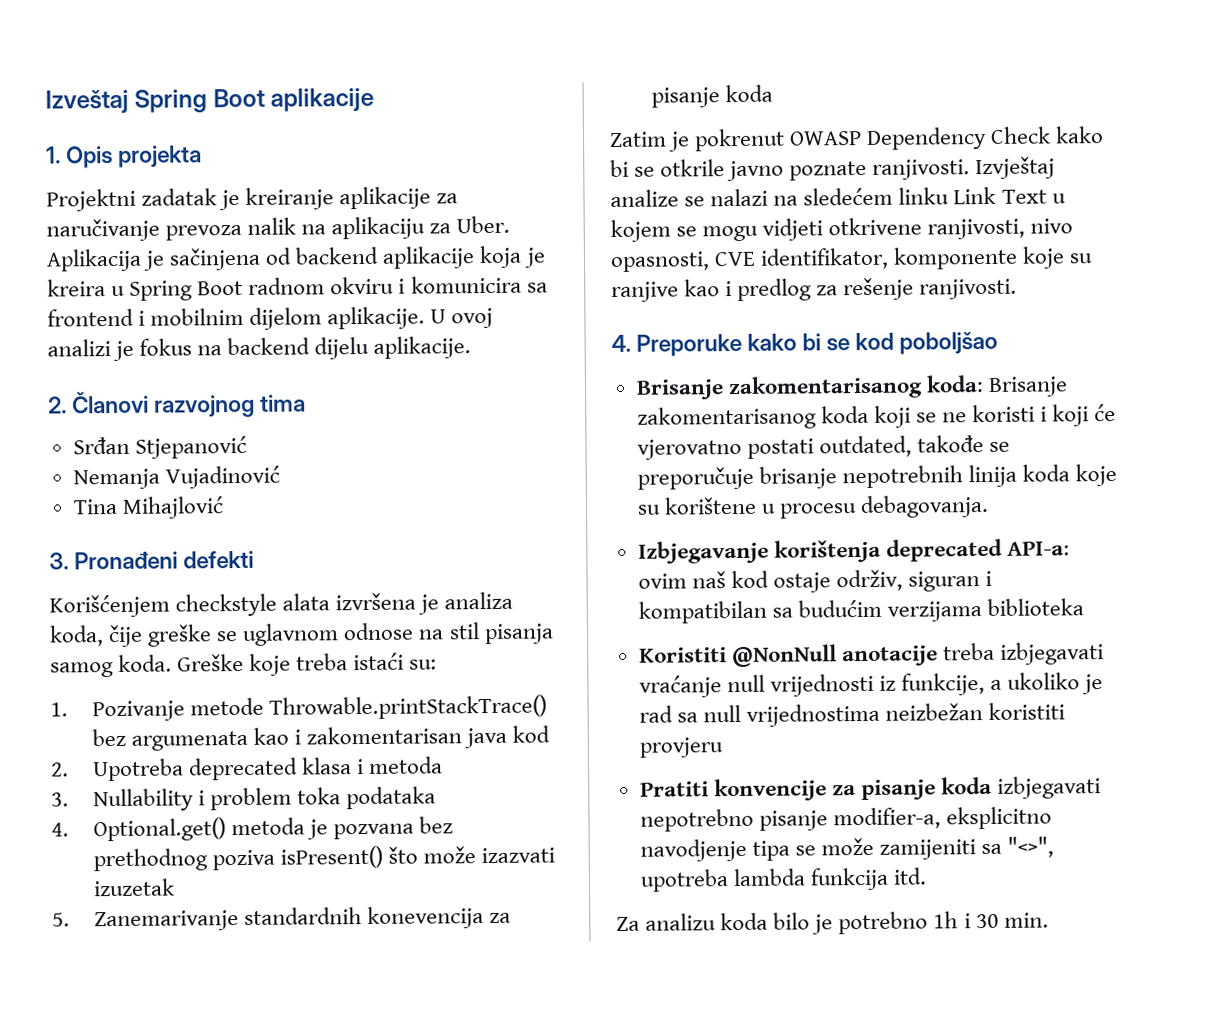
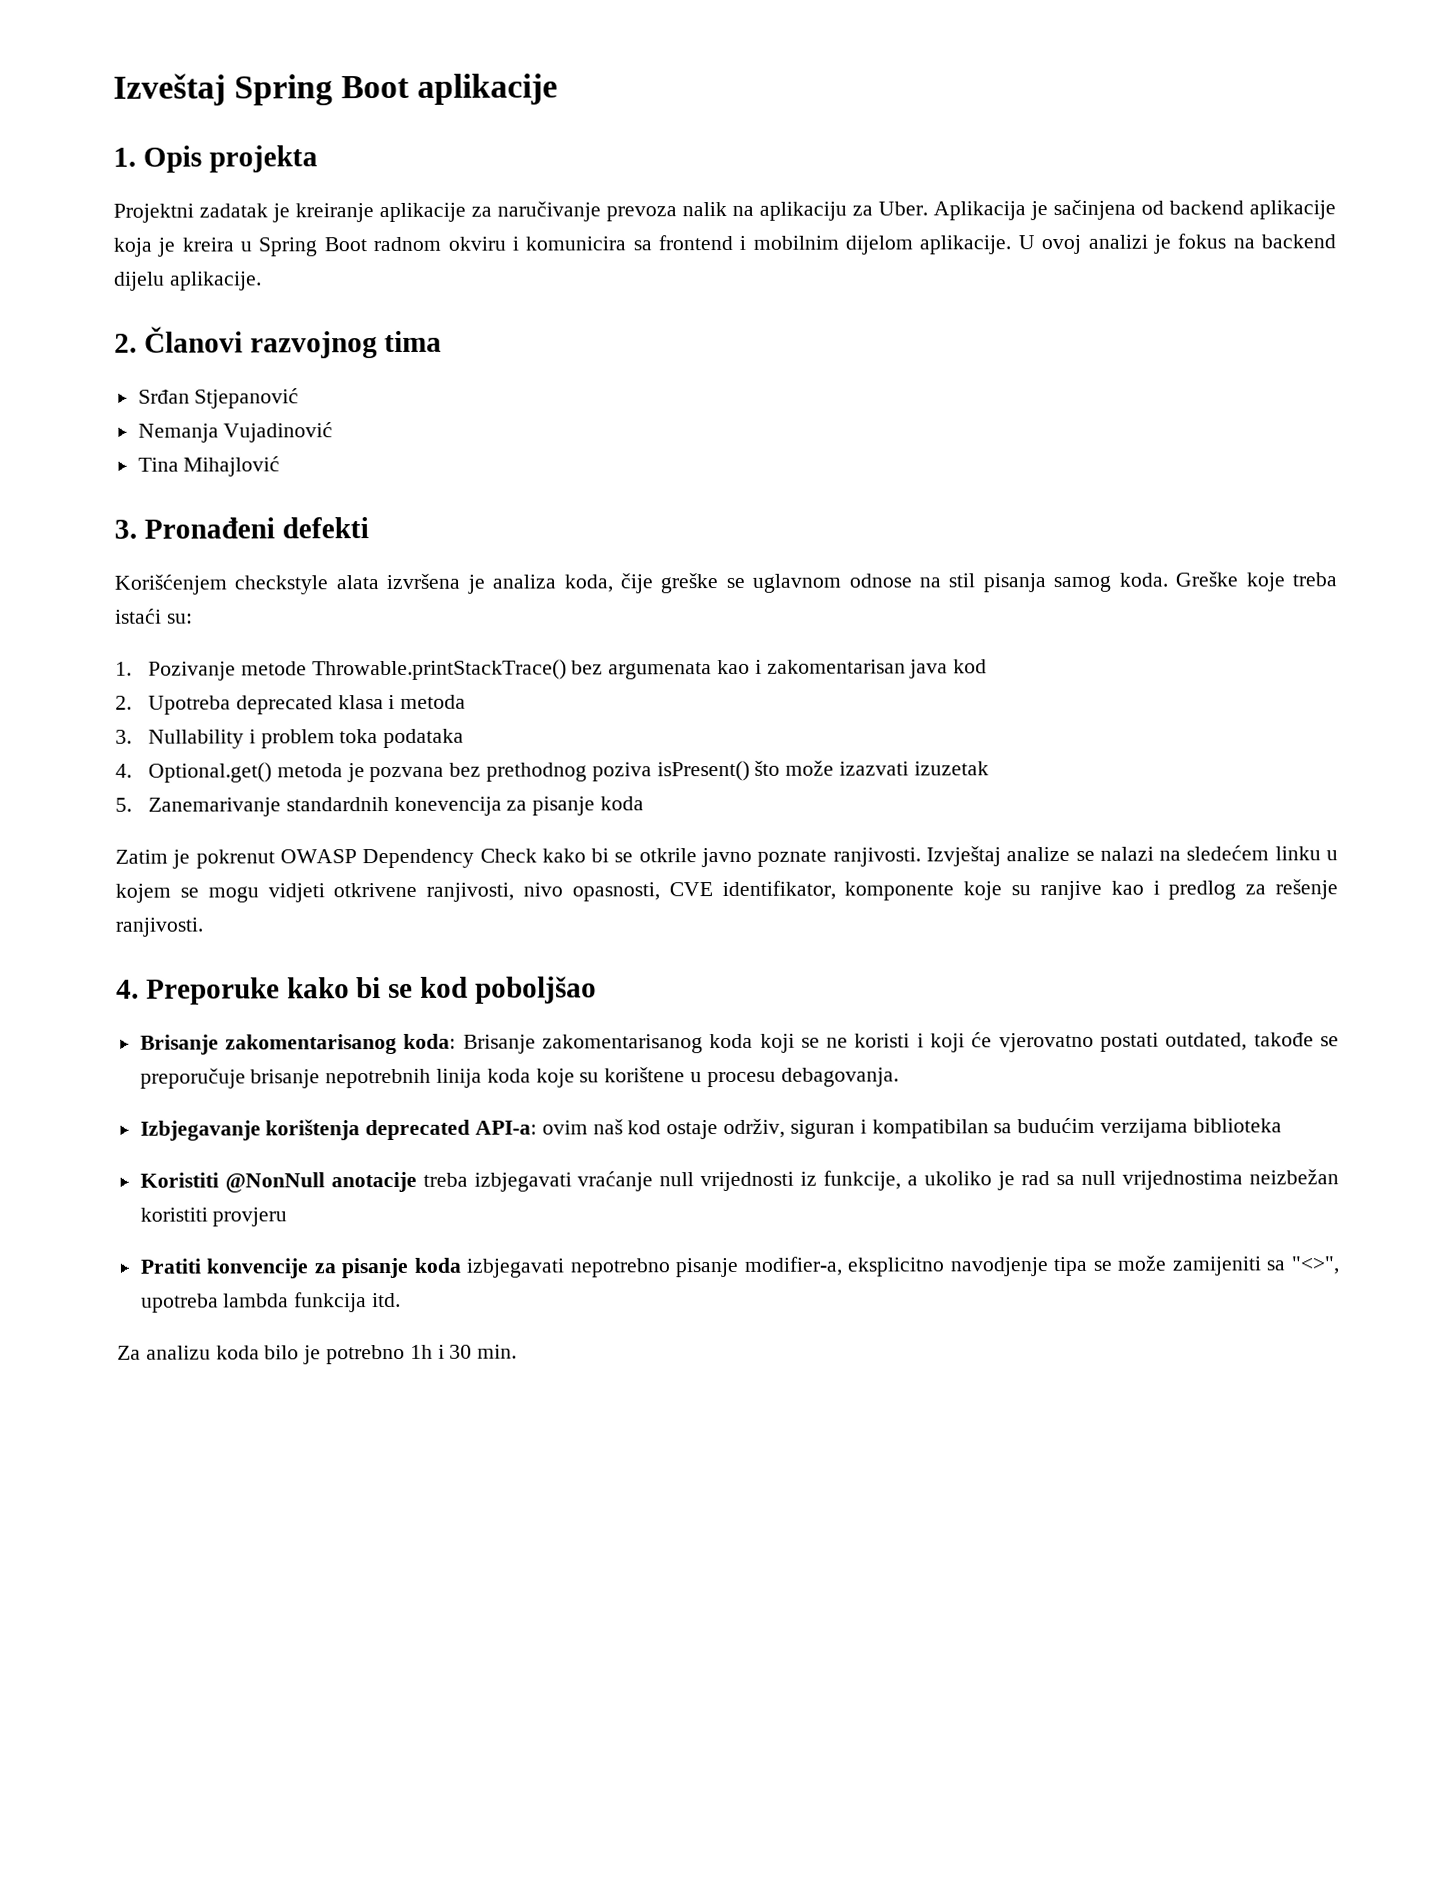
[953,186,1047,205] Link Text -> (1321, 853) none

